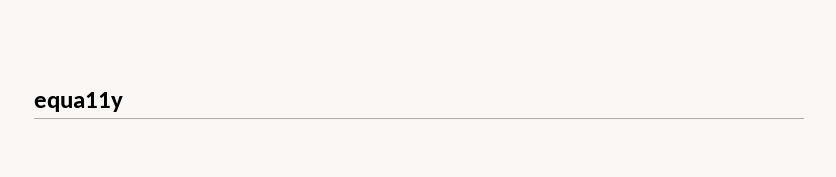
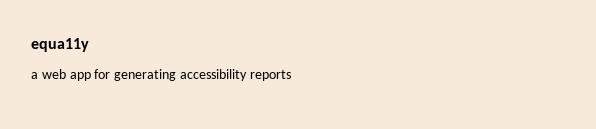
(123, 102) none -> [31,69,291,81] // a web app for generating accessibility reports

